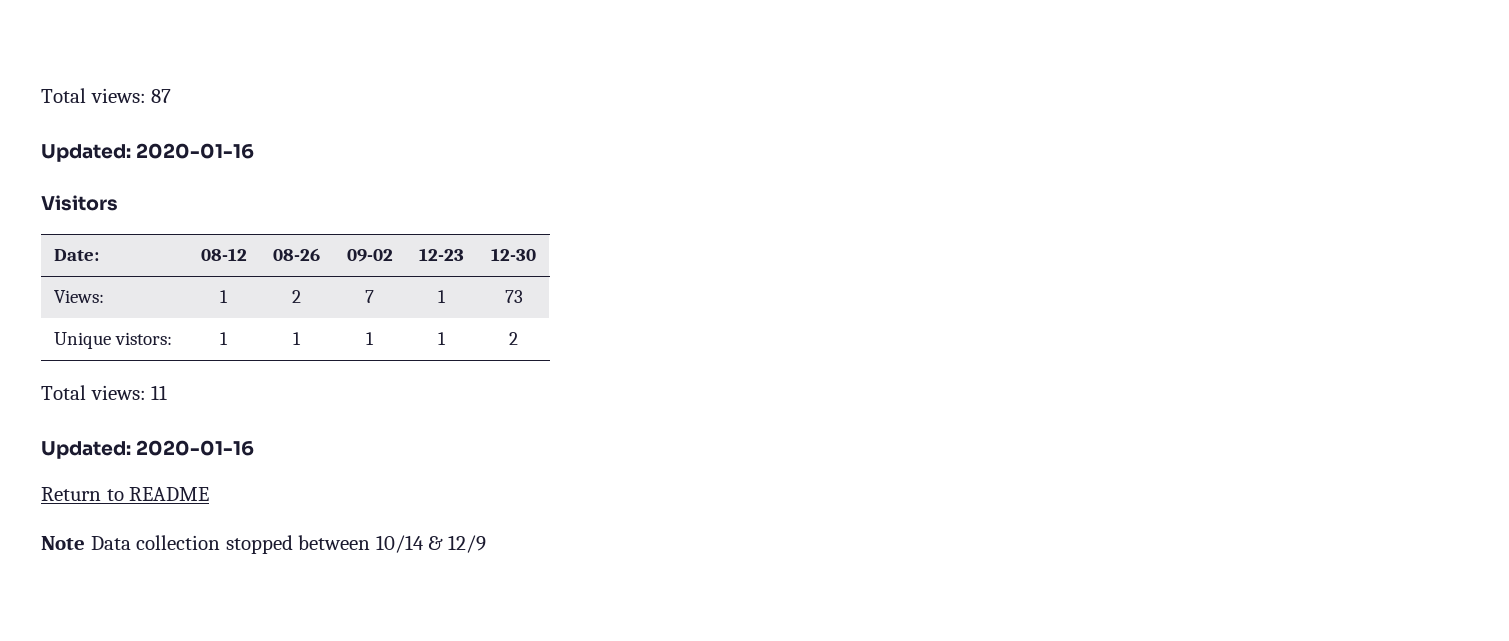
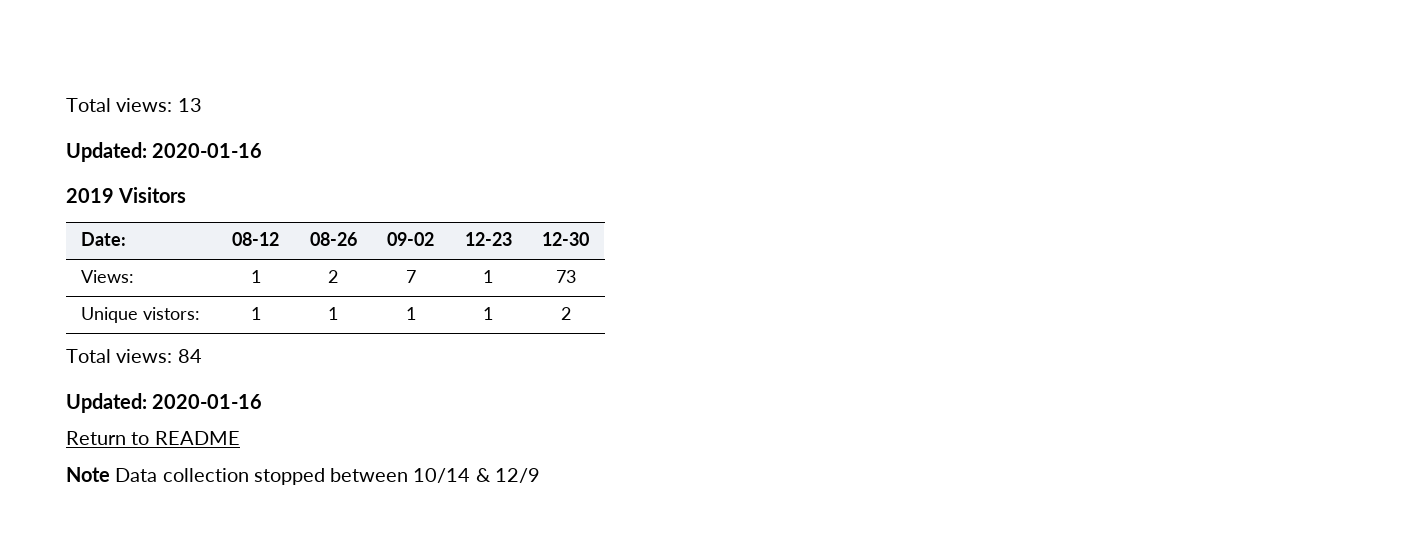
[41,88,172,103] [41,143,255,162] Total views: 87 // Updated: 2020-01-16 // -> [66,98,202,112] [66,142,263,162] [66,188,114,203] Total views: 13 // Updated: 2020-01-16 // 2019
[151,385,168,400] 11 -> [177,349,202,363] 84

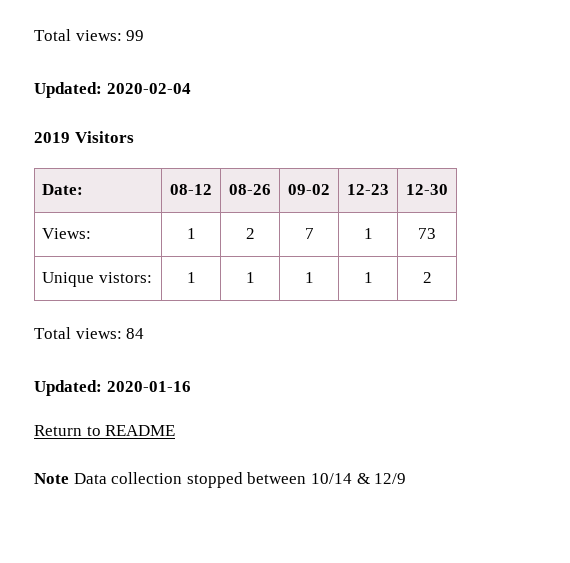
[66,98,202,112] [66,142,263,162] Total views: 13 // Updated: 2020-01-16 -> [34,29,145,41] [34,82,191,98] Total views: 99 // Updated: 2020-02-04

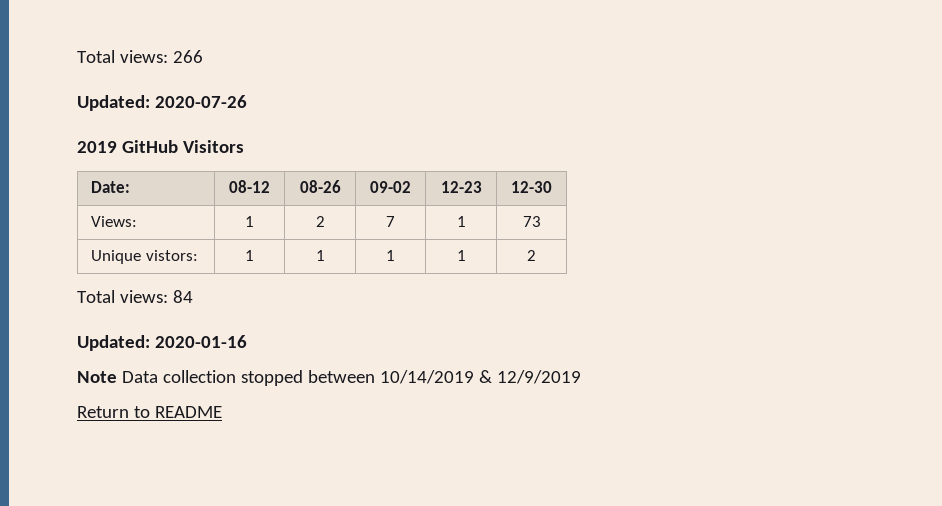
[34,29,145,41] [34,82,191,98] Total views: 99 // Updated: 2020-02-04 -> [77,50,203,63] [77,95,247,111] Total views: 266 // Updated: 2020-07-26
(70, 137) none -> [121,140,178,153] GitHub
[34,425,176,436] // Return to README -> (247, 341) none
[310,473,407,484] 10/14 & 12/9 -> [379,370,581,384] [77,406,222,418] 10/14/2019 & 12/9/2019 // Return to README

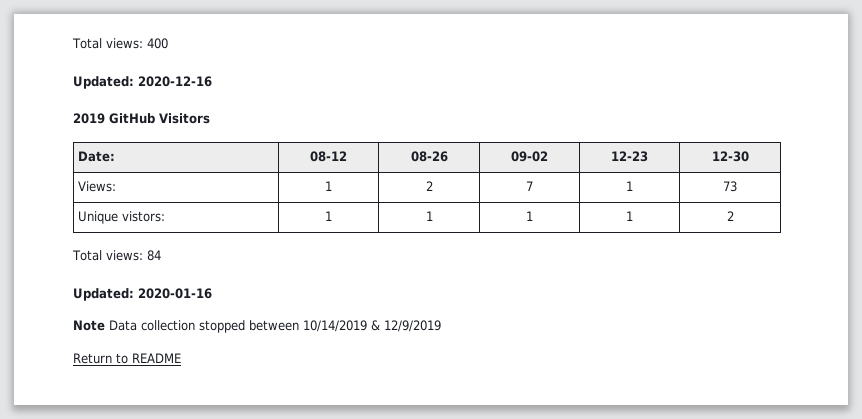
[77,50,203,63] [77,95,247,111] Total views: 266 // Updated: 2020-07-26 -> [72,38,168,49] [73,76,212,89] Total views: 400 // Updated: 2020-12-16

